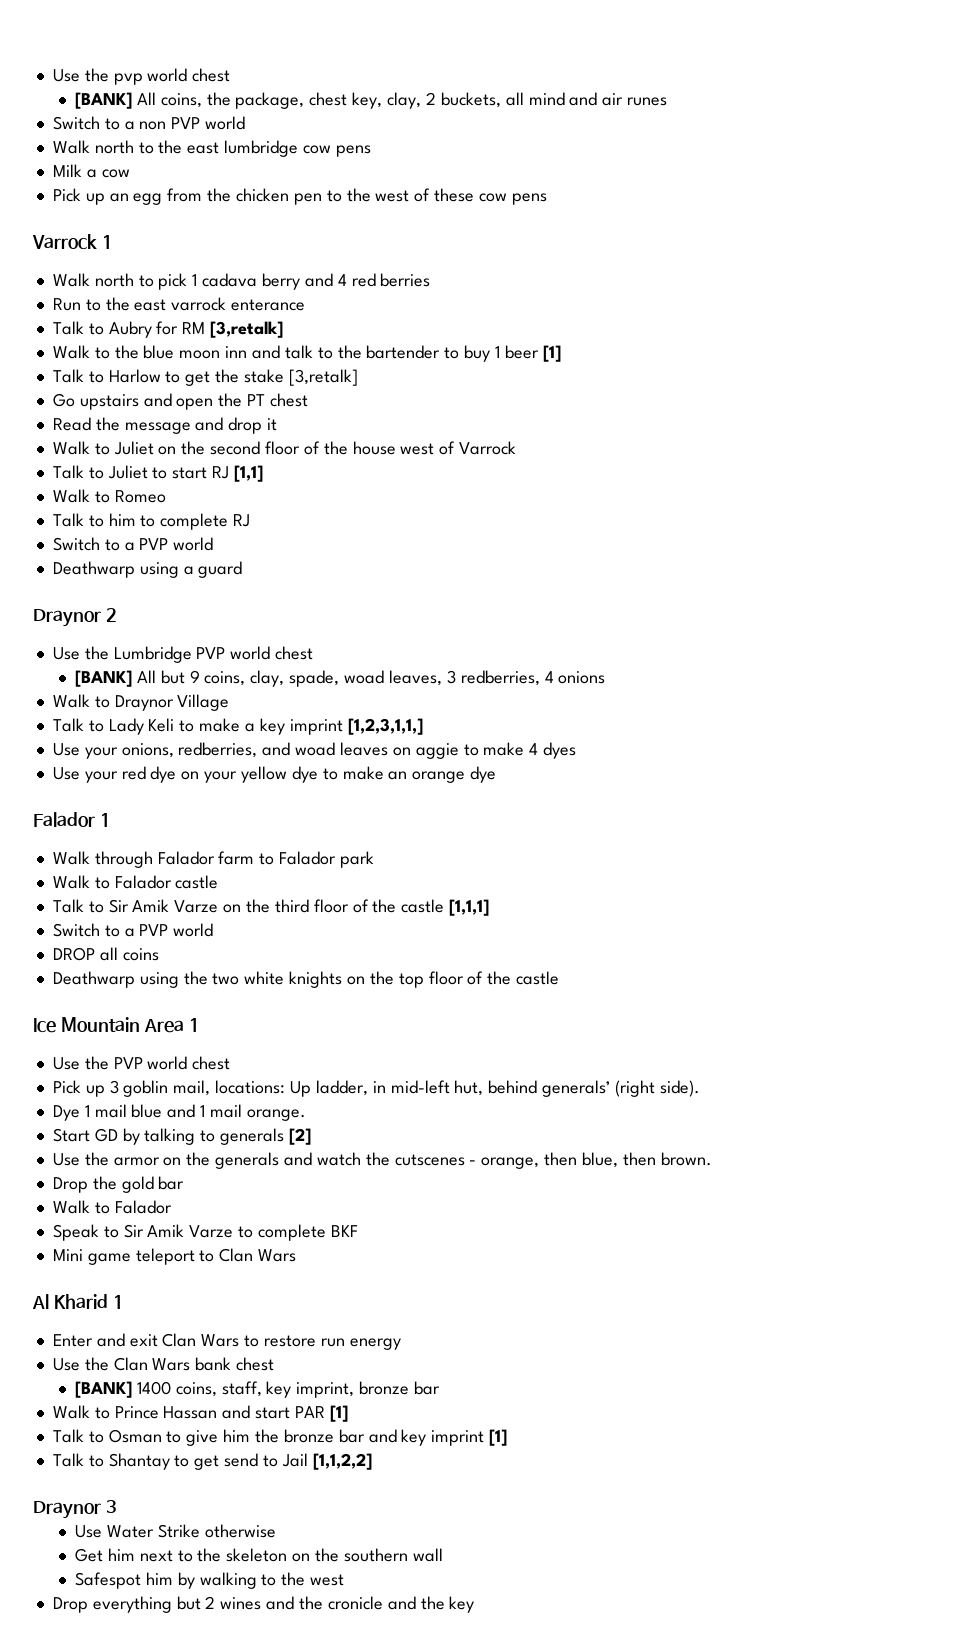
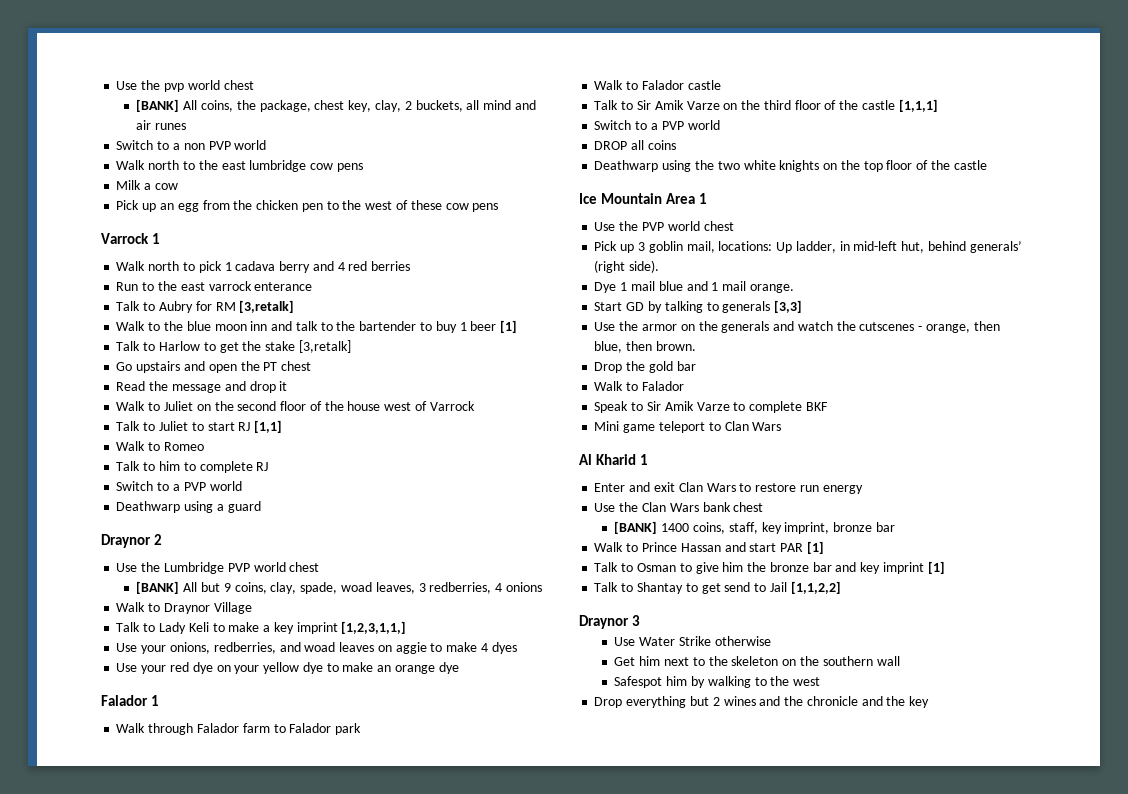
[288,1128,311,1145] [2] -> [774,300,803,313] [3,3]
[327,1596,383,1610] cronicle -> [806,696,858,706] chronicle

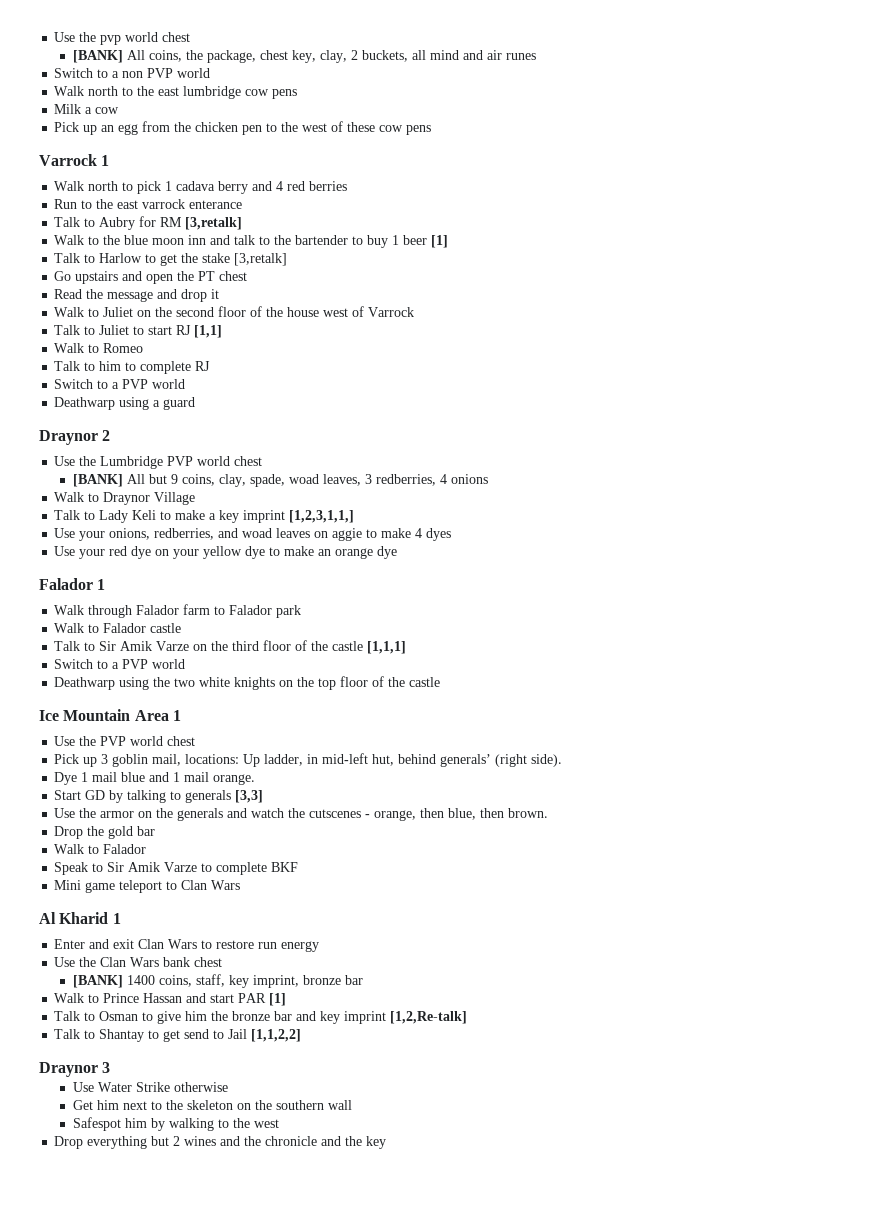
[594,140,676,150] // DROP all coins -> (186, 664) none
[927,561,945,574] [1] -> [390,1011,468,1024] [1,2,Re-talk]

